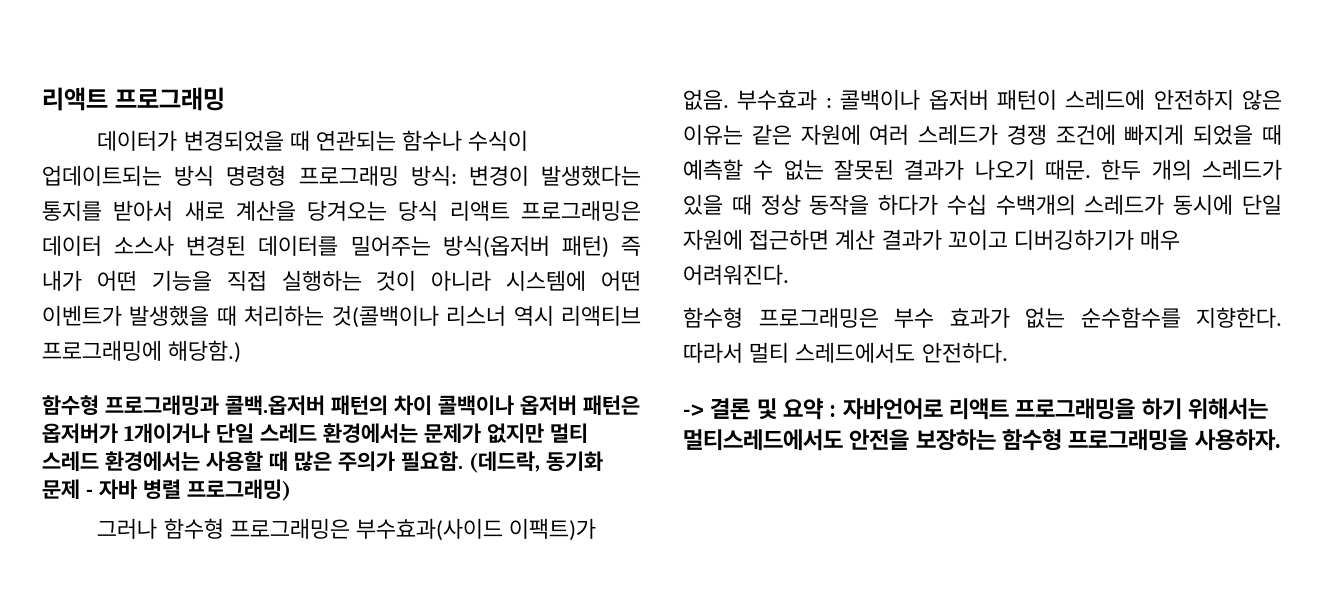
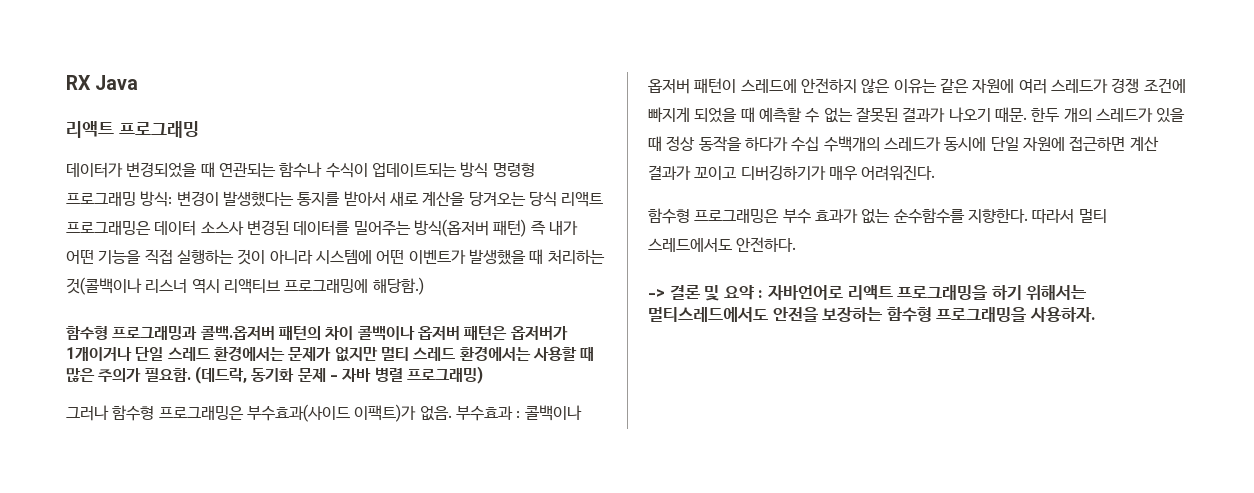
(42, 99) none -> [66,75,139,90] RX Java //

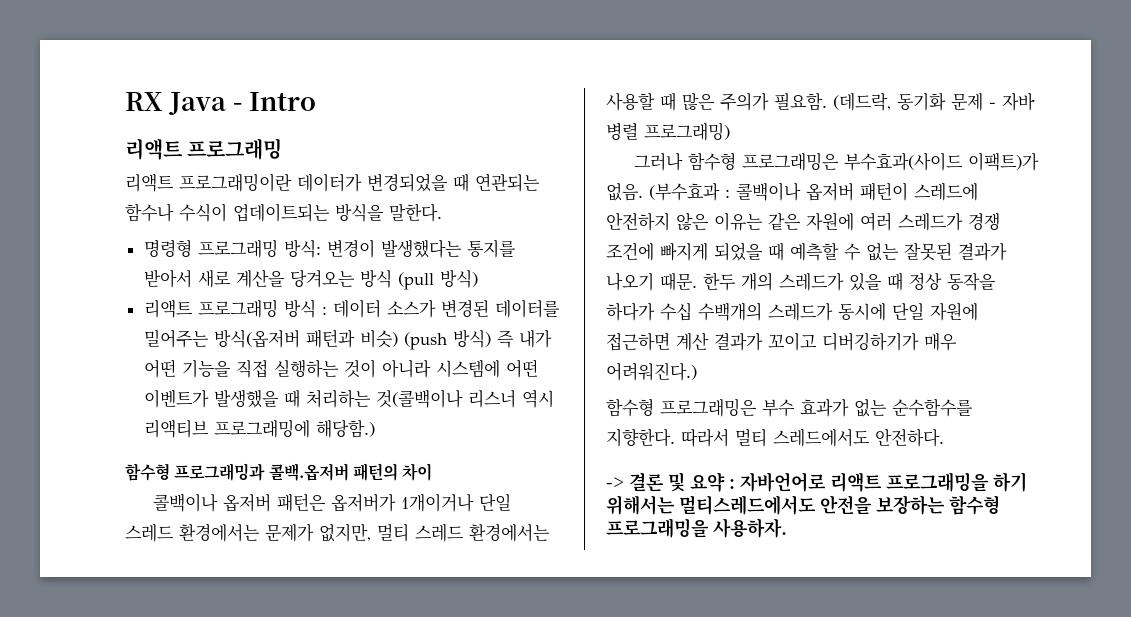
(139, 82) none -> [232,92,316,111] - Intro
(199, 129) none -> [125,173,292,192] 리액트 프로그래밍이란
[460,162,489,178] 방식 -> [335,203,442,222] 방식을 말한다. //
[528,192,604,207] [66,219,527,237] 당식 리액트 프로그래밍은 데이터 소스사 변경된 데이터를 밀어주는 방식(옵저버 패턴) -> [359,269,478,290] [143,299,560,318] [143,329,491,350] 방식 (pull 방식) // 리액트 프로그래밍 방식 : 데이터 소스가 변경된 데이터를 밀어주는 방식(옵저버 패턴과 비슷) (push 방식)
(354, 333) none -> (433, 472) //
[334,347,378,362] 없지만 -> [319,523,371,542] 없지만,
[455,406,513,421] 부수효과 -> [649,183,720,201] (부수효과
[861,165,936,181] 어려워진다. -> [606,362,697,381] 어려워진다.)

